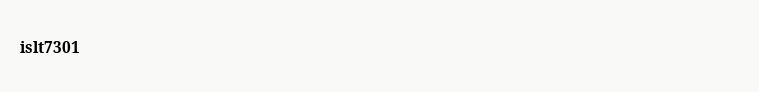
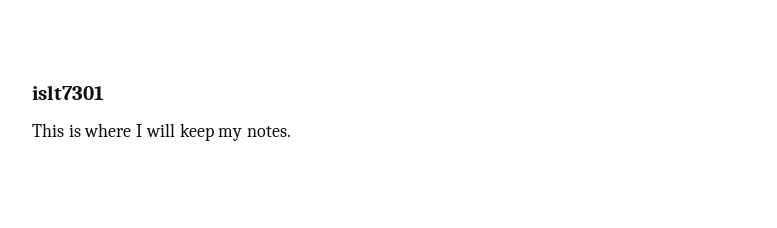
(80, 47) none -> [32,123,292,141] // This is where I will keep my notes.

